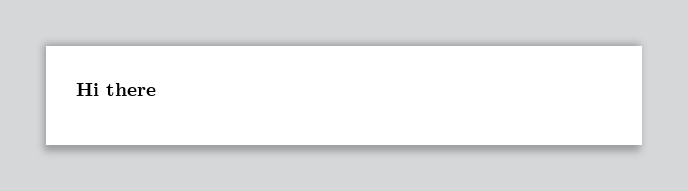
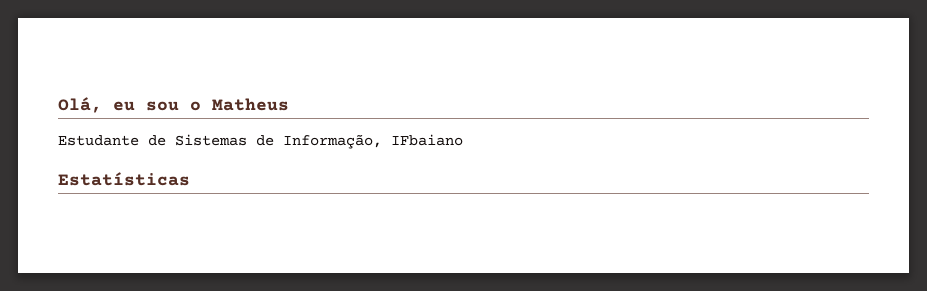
[76,83,156,96] Hi there -> [58,97,289,113] [58,134,463,149] [58,172,190,186] Olá, eu sou o Matheus // Estudante de Sistemas de Informação, IFbaiano // Estatísticas

